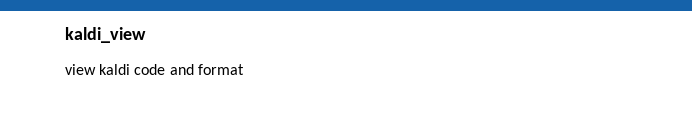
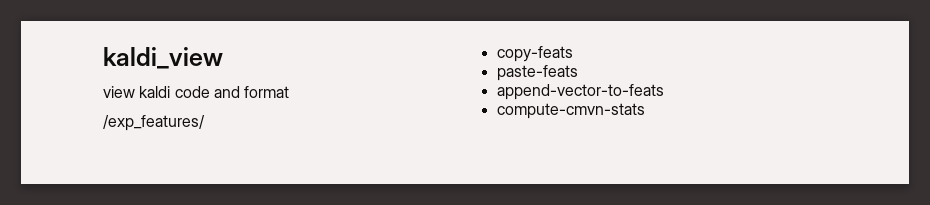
(244, 69) none -> [103,115,205,131] [496,46,573,62] [496,65,578,81] [496,84,664,100] [496,103,645,119] // /exp_features/ // copy-feats // paste-feats // append-vector-to-feats // compute-cmvn-stats

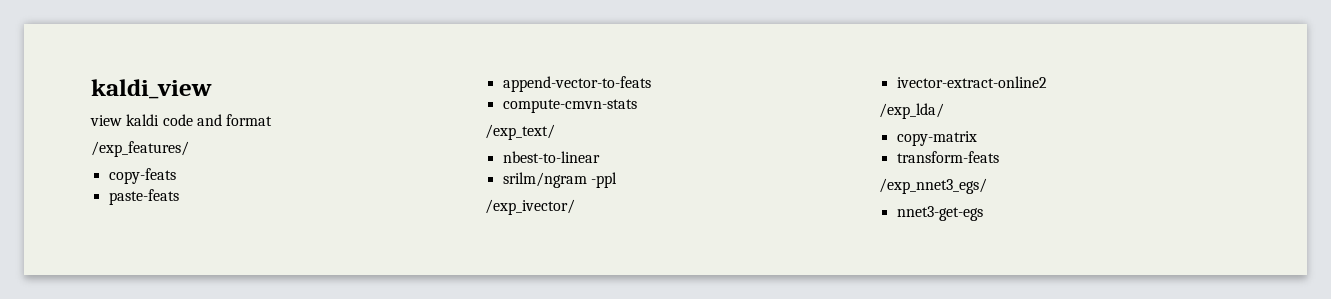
(645, 111) none -> [485,124,555,140] [502,151,600,163] [502,172,617,188] [485,199,575,215] [896,76,1047,88] [879,103,944,119] [896,131,977,146] [896,151,999,163] [879,178,987,194] [896,206,983,221] // /exp_text/ // nbest-to-linear // srilm/ngram -ppl // /exp_ivector/ // ivector-extract-online2 // /exp_lda/ // copy-matrix // transform-feats // /exp_nnet3_egs/ // nnet3-get-egs

